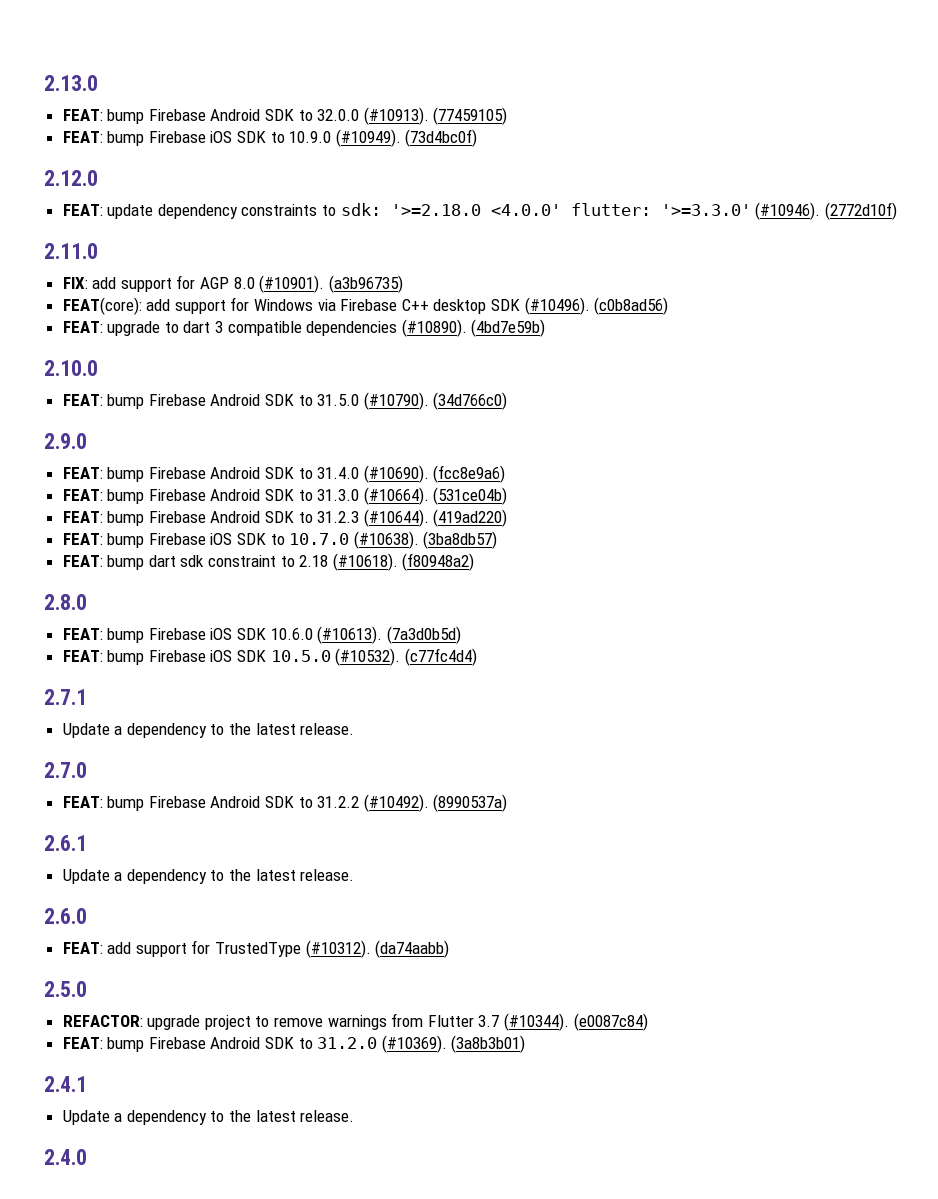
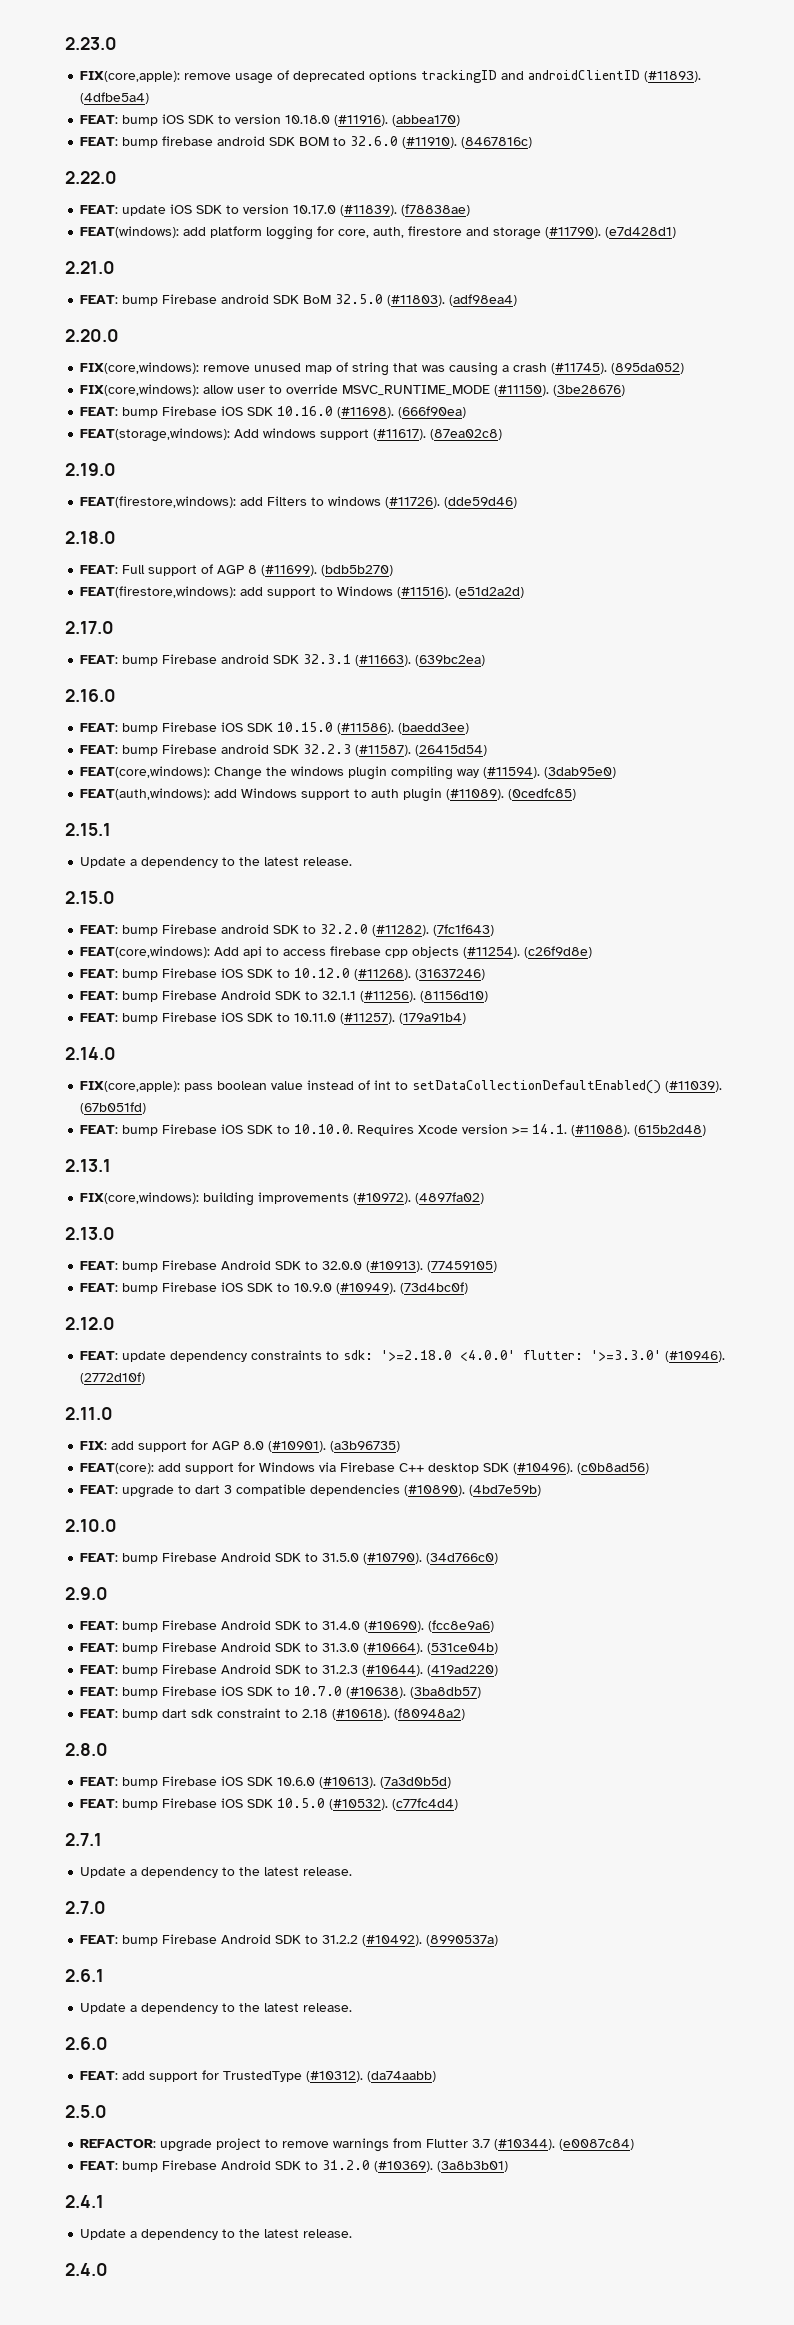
(44, 83) none -> [65,37,117,50] [80,70,702,84] [80,92,150,104] [80,114,461,126] [80,136,533,148] [65,171,117,184] [80,204,471,216] [80,226,677,240] [65,261,115,274] [80,294,518,306] [65,329,119,342] [80,362,685,376] [80,384,626,396] [80,406,467,418] [80,428,503,442] [65,463,116,476] [80,496,518,508] [65,531,116,544] [80,564,394,576] [80,586,525,598] [65,621,114,634] [80,654,486,666] [65,689,116,702] [80,722,470,734] [80,744,488,756] [80,766,617,780] [80,788,577,802] [65,823,111,836] [80,857,353,868] [65,891,115,904] [80,924,495,936] [80,946,593,958] [80,968,486,980] [80,990,489,1002] [80,1012,467,1024] [65,1047,116,1060] [80,1080,723,1094] [80,1102,147,1114] [80,1124,707,1136] [65,1159,111,1172] [80,1192,485,1206] 2.23.0 // FIX(core,apple): remove usage of deprecated options trackingID and androidClientID (#11893). (4dfbe5a4) // FEAT: bump iOS SDK to version 10.18.0 (#11916). (abbea170) // FEAT: bump firebase android SDK BOM to 32.6.0 (#11910). (8467816c) // 2.22.0 // FEAT: update iOS SDK to version 10.17.0 (#11839). (f78838ae) // FEAT(windows): add platform logging for core, auth, firestore and storage (#11790). (e7d428d1) // 2.21.0 // FEAT: bump Firebase android SDK BoM 32.5.0 (#11803). (adf98ea4) // 2.20.0 // FIX(core,windows): remove unused map of string that was causing a crash (#11745). (895da052) // FIX(core,windows): allow user to override MSVC_RUNTIME_MODE (#11150). (3be28676) // FEAT: bump Firebase iOS SDK 10.16.0 (#11698). (666f90ea) // FEAT(storage,windows): Add windows support (#11617). (87ea02c8) // 2.19.0 // FEAT(firestore,windows): add Filters to windows (#11726). (dde59d46) // 2.18.0 // FEAT: Full support of AGP 8 (#11699). (bdb5b270) // FEAT(firestore,windows): add support to Windows (#11516). (e51d2a2d) // 2.17.0 // FEAT: bump Firebase android SDK 32.3.1 (#11663). (639bc2ea) // 2.16.0 // FEAT: bump Firebase iOS SDK 10.15.0 (#11586). (baedd3ee) // FEAT: bump Firebase android SDK 32.2.3 (#11587). (26415d54) // FEAT(core,windows): Change the windows plugin compiling way (#11594). (3dab95e0) // FEAT(auth,windows): add Windows support to auth plugin (#11089). (0cedfc85) // 2.15.1 // Update a dependency to the latest release. // 2.15.0 // FEAT: bump Firebase android SDK to 32.2.0 (#11282). (7fc1f643) // FEAT(core,windows): Add api to access firebase cpp objects (#11254). (c26f9d8e) // FEAT: bump Firebase iOS SDK to 10.12.0 (#11268). (31637246) // FEAT: bump Firebase Android SDK to 32.1.1 (#11256). (81156d10) // FEAT: bump Firebase iOS SDK to 10.11.0 (#11257). (179a91b4) // 2.14.0 // FIX(core,apple): pass boolean value instead of int to setDataCollectionDefaultEnabled() (#11039). (67b051fd) // FEAT: bump Firebase iOS SDK to 10.10.0. Requires Xcode version >= 14.1. (#11088). (615b2d48) // 2.13.1 // FIX(core,windows): building improvements (#10972). (4897fa02) //

